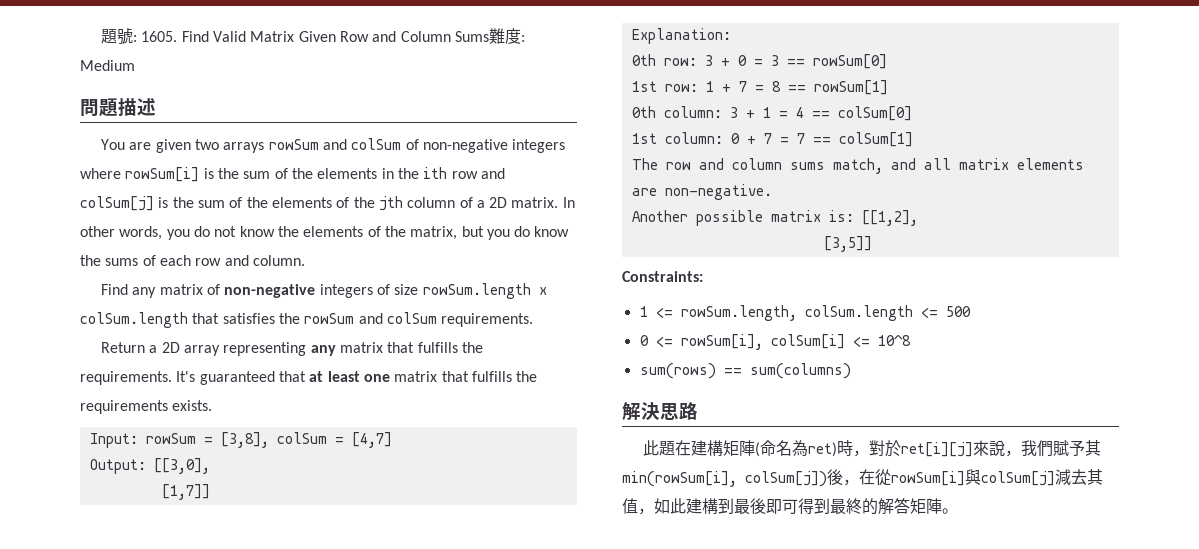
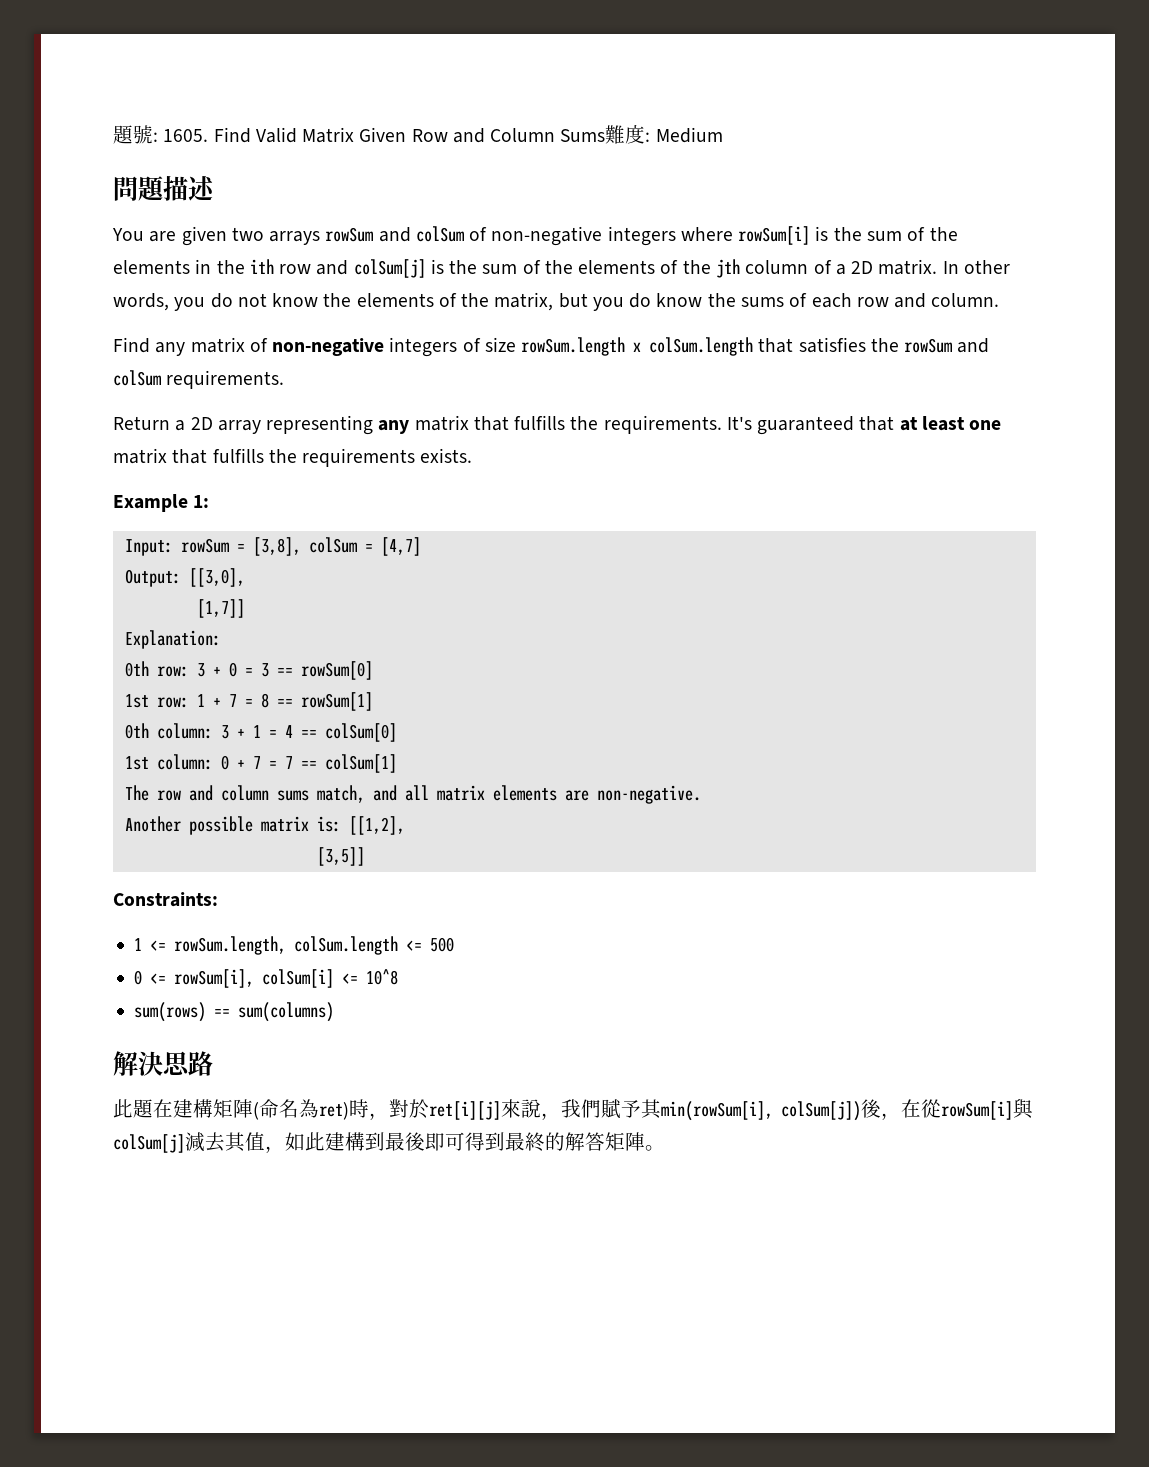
(213, 405) none -> [113,494,210,512] // Example 1:

